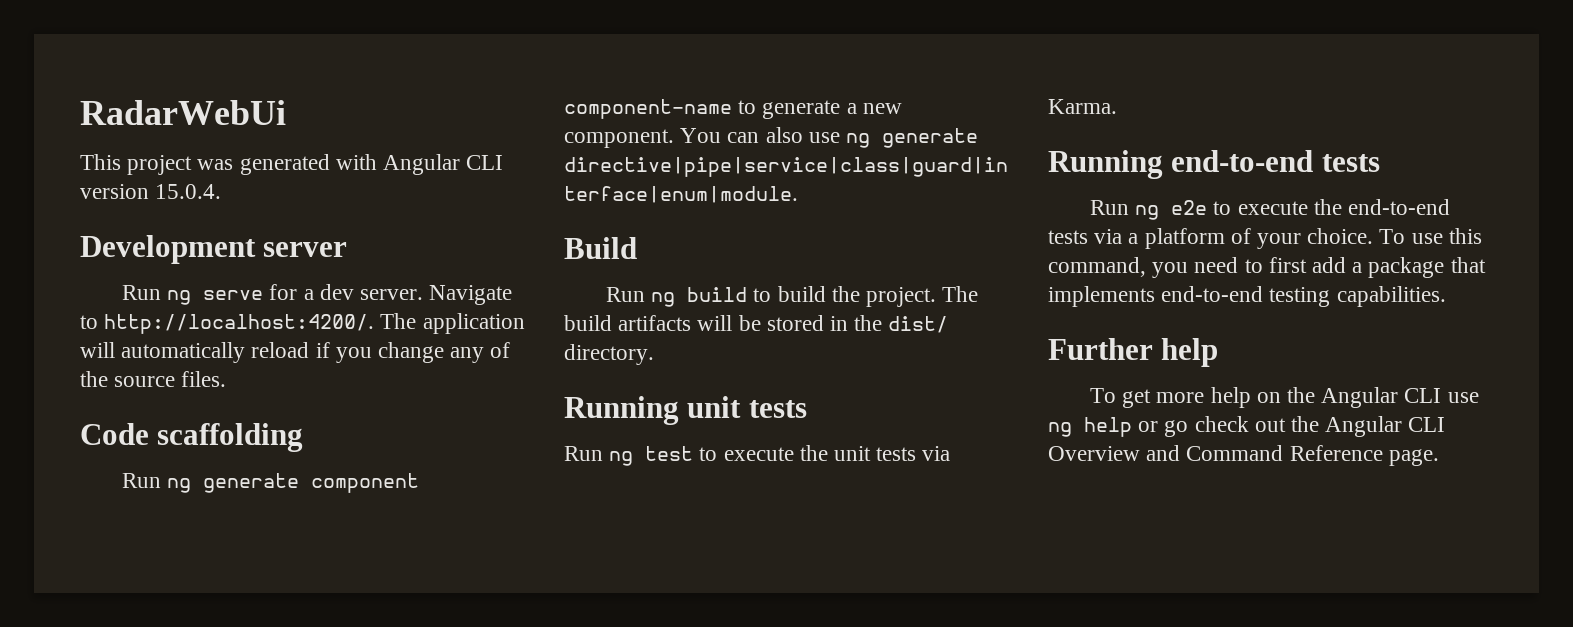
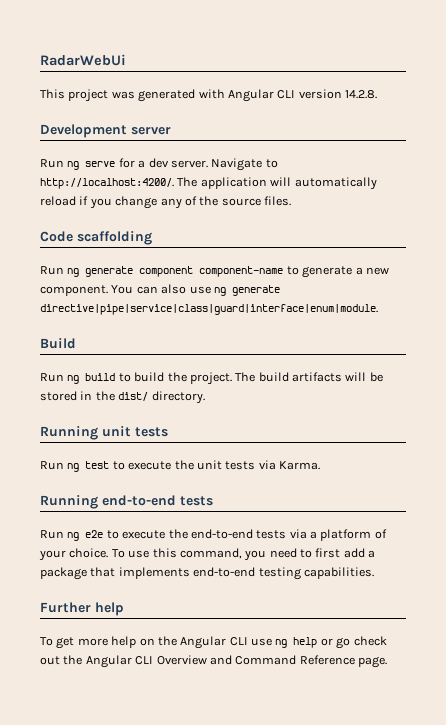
[155,184,222,199] 15.0.4. -> [345,90,377,99] 14.2.8.

